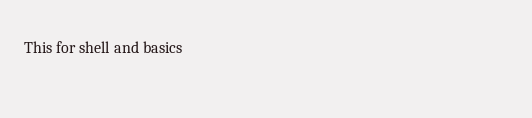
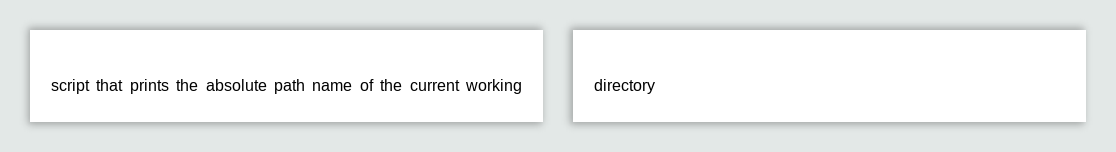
[24,41,182,53] This for shell and basics -> [51,79,655,94] script that prints the absolute path name of the current working directory

